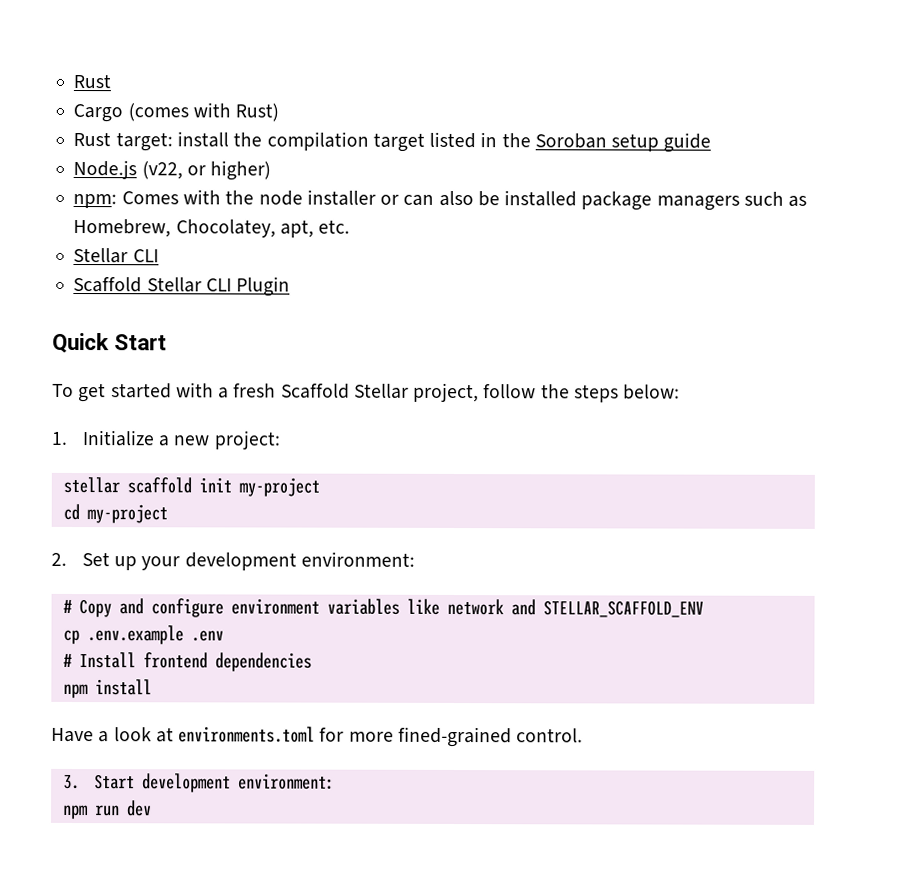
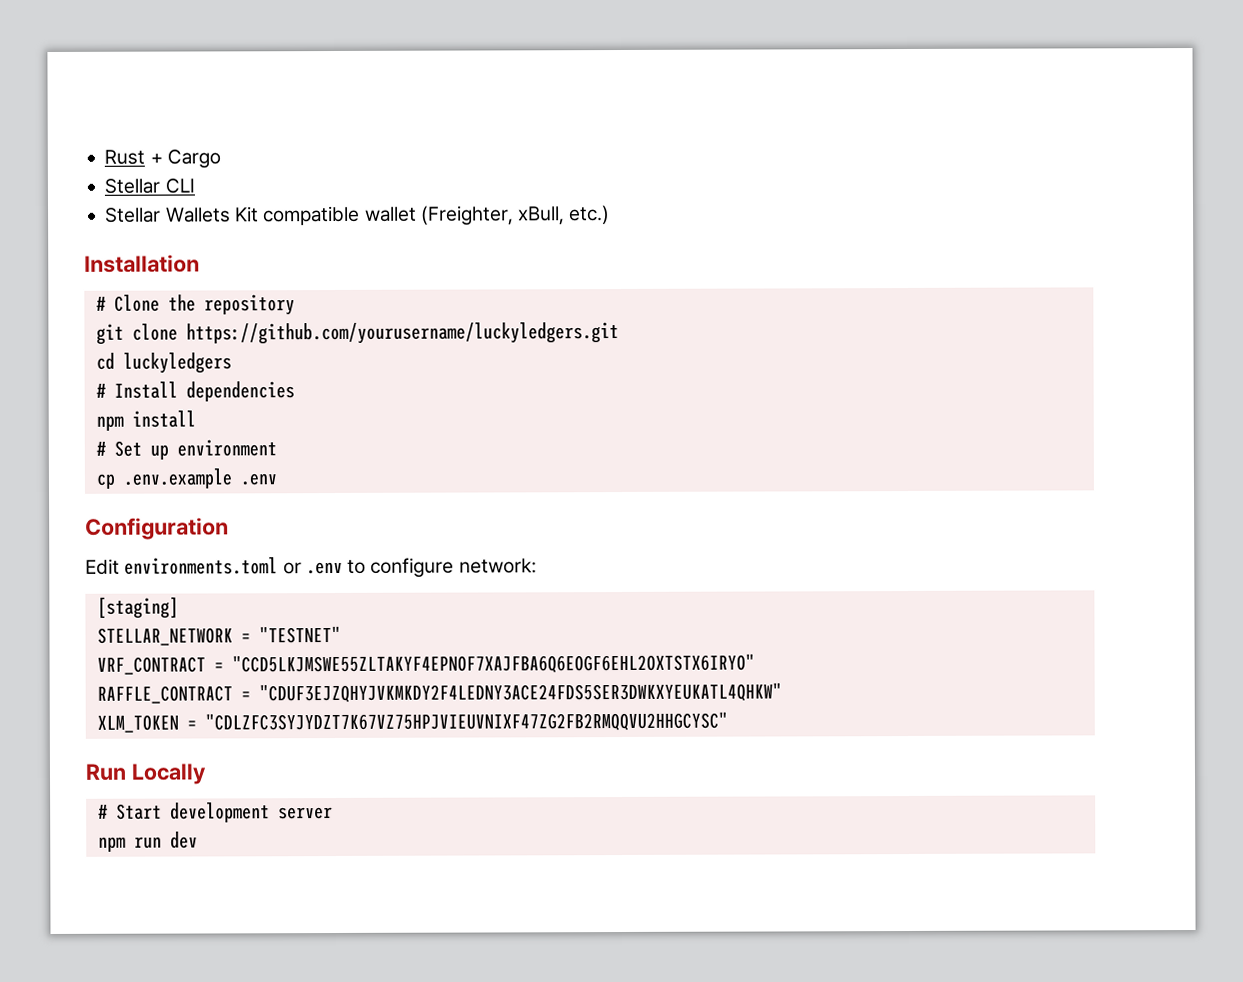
[73,74,112,89] Rust // -> [104,149,163,165] Rust +
[127,102,280,122] [73,131,712,153] [73,160,272,181] [73,189,808,211] [73,219,351,238] [73,248,159,264] [73,276,291,297] [52,332,168,354] [52,382,681,403] [51,430,281,450] [62,476,320,497] [62,503,168,524] [51,551,415,571] [62,598,704,618] [62,625,224,645] [62,652,312,672] [62,679,152,699] [51,726,584,748] [62,774,80,790] (comes with Rust) // Rust target: install the compilation target listed in the Soroban setup guide // Node.js (v22, or higher) // npm: Comes with the node installer or can also be installed package managers such as Homebrew, Chocolatey, apt, etc. // Stellar CLI // Scaffold Stellar CLI Plugin // Quick Start // To get started with a fresh Scaffold Stellar project, follow the steps below: // 1. Initialize a new project: // stellar scaffold init my-project // cd my-project // 2. Set up your development environment: // # Copy and configure environment variables like network and STELLAR_SCAFFOLD_ENV // cp .env.example .env // # Install frontend dependencies // npm install // Have a look at environments.toml for more fined-grained control. // 3. -> [104,178,195,194] [105,205,611,226] [84,254,200,273] [95,294,295,316] [95,322,619,345] [95,352,232,374] [95,381,295,402] [95,410,196,431] [95,439,277,460] [95,468,277,489] [85,517,229,540] [85,557,537,578] [96,596,179,619] [96,625,341,646] [96,653,755,675] [96,682,782,704] [96,711,728,733] [85,763,207,785] [97,804,108,819] // Stellar CLI // Stellar Wallets Kit compatible wallet (Freighter, xBull, etc.) // Installation // # Clone the repository // git clone https://github.com/yourusername/luckyledgers.git // cd luckyledgers // # Install dependencies // npm install // # Set up environment // cp .env.example .env // Configuration // Edit environments.toml or .env to configure network: // [staging] // STELLAR_NETWORK = "TESTNET" // VRF_CONTRACT = "CCD5LKJMSWE55ZLTAKYF4EPNOF7XAJFBA6Q6EOGF6EHL2OXTSTX6IRYO" // RAFFLE_CONTRACT = "CDUF3EJZQHYJVKMKDY2F4LEDNY3ACE24FDS5SER3DWKXYEUKATL4QHKW" // XLM_TOKEN = "CDLZFC3SYJYDZT7K67VZ75HPJVIEUVNIXF47ZG2FB2RMQQVU2HHGCYSC" // Run Locally // #
[237,773,335,790] environment: -> [277,807,333,820] server

